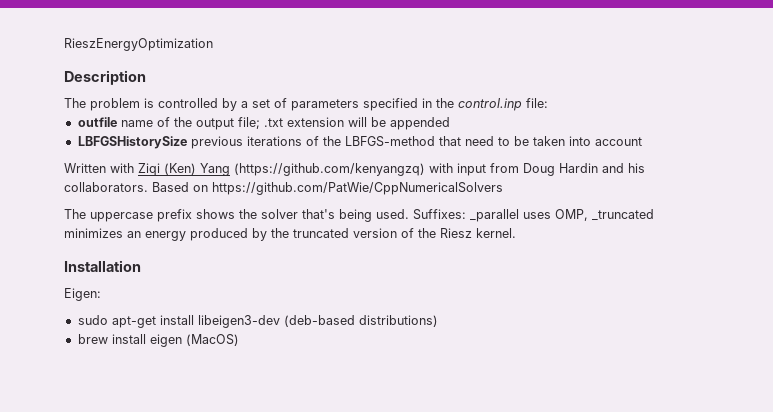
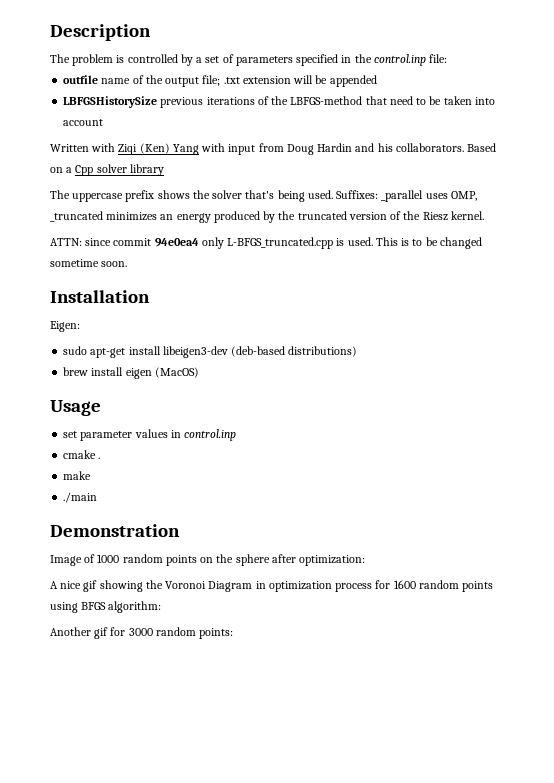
[64,38,213,51] RieszEnergyOptimization // -> (50, 32) none
[234,163,425,176] (https://github.com/kenyangzq) -> (199, 149) none
[212,182,503,195] https://github.com/PatWie/CppNumericalSolvers -> [66,164,164,176] a Cpp solver library
(516, 233) none -> [50,237,482,249] [50,259,128,267] // ATTN: since commit 94e0ea4 only L-BFGS_truncated.cpp is used. This is to be changed sometime soon.
(239, 340) none -> [50,400,101,416] [63,429,237,441] [63,450,101,459] [63,471,92,480] [63,492,98,503] [50,524,180,537] [50,554,366,566] [50,580,494,592] [50,601,162,613] [50,627,234,639] // Usage // set parameter values in control.inp // cmake . // make // ./main // Demonstration // Image of 1000 random points on the sphere after optimization: // A nice gif showing the Voronoi Diagram in optimization process for 1600 random points using BFGS algorithm: // Another gif for 3000 random points:

